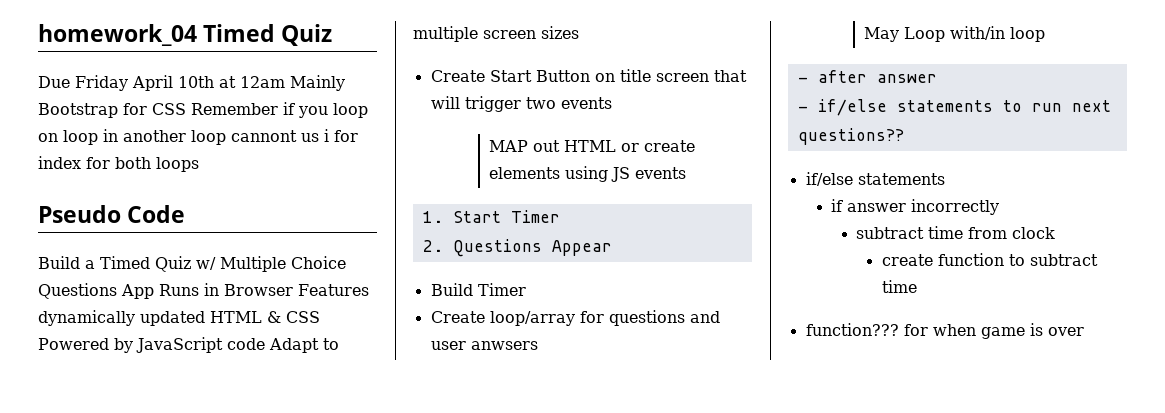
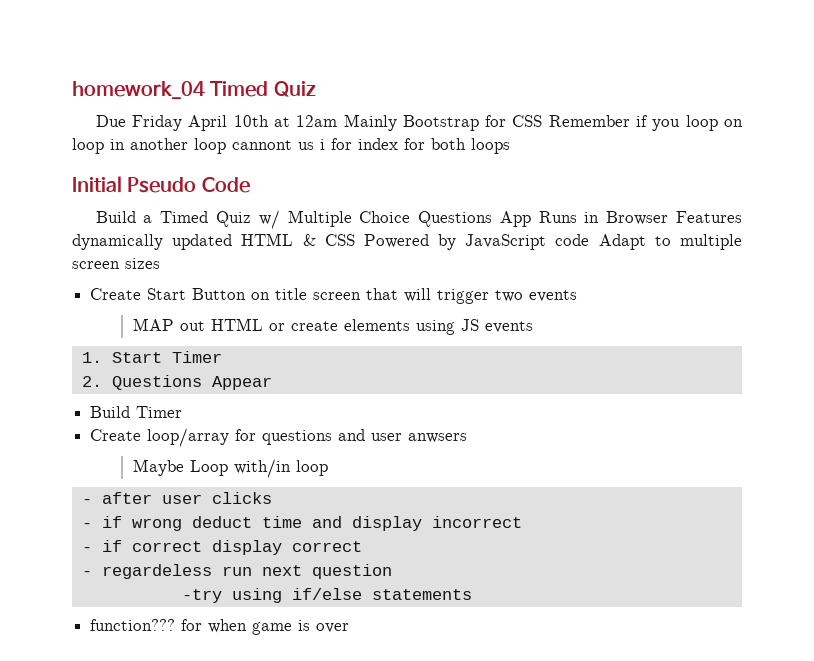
(199, 164) none -> [72,176,122,193] Initial
[864,27,900,42] May -> [132,459,184,476] Maybe
[876,74,937,83] [797,99,1111,116] [797,128,904,145] [805,172,945,186] [830,199,999,215] [856,226,1056,239] [881,253,1098,266] [881,280,917,293] answer // - if/else statements to run next questions?? // if/else statements // if answer incorrectly // subtract time from clock // create function to subtract time -> [161,492,272,504] [81,516,522,531] [81,540,362,555] [81,564,392,579] [181,588,472,603] user clicks // - if wrong deduct time and display incorrect // - if correct display correct // - regardeless run next question // -try using if/else statements

